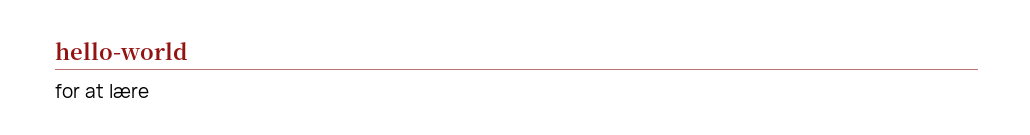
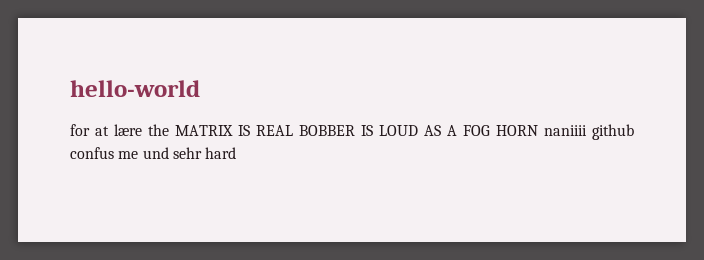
(150, 91) none -> [148,124,634,140] [70,147,237,159] the MATRIX IS REAL BOBBER IS LOUD AS A FOG HORN naniiii github confus me und sehr hard

